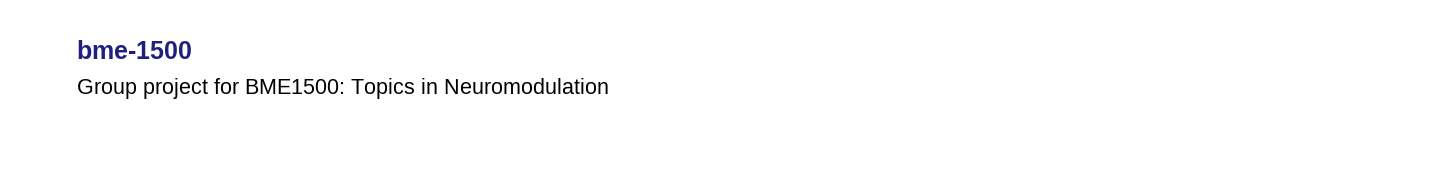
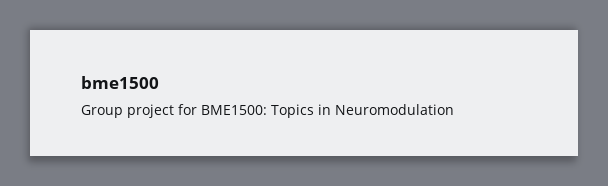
[77,40,192,59] bme-1500 -> [81,76,159,89] bme1500

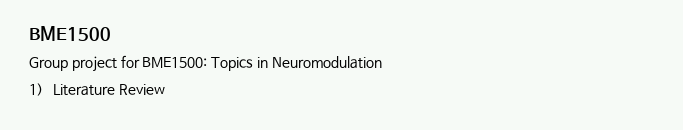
[81,76,159,89] bme1500 -> [29,26,111,41] BME1500
(454, 109) none -> [29,83,165,96] // 1) Literature Review

